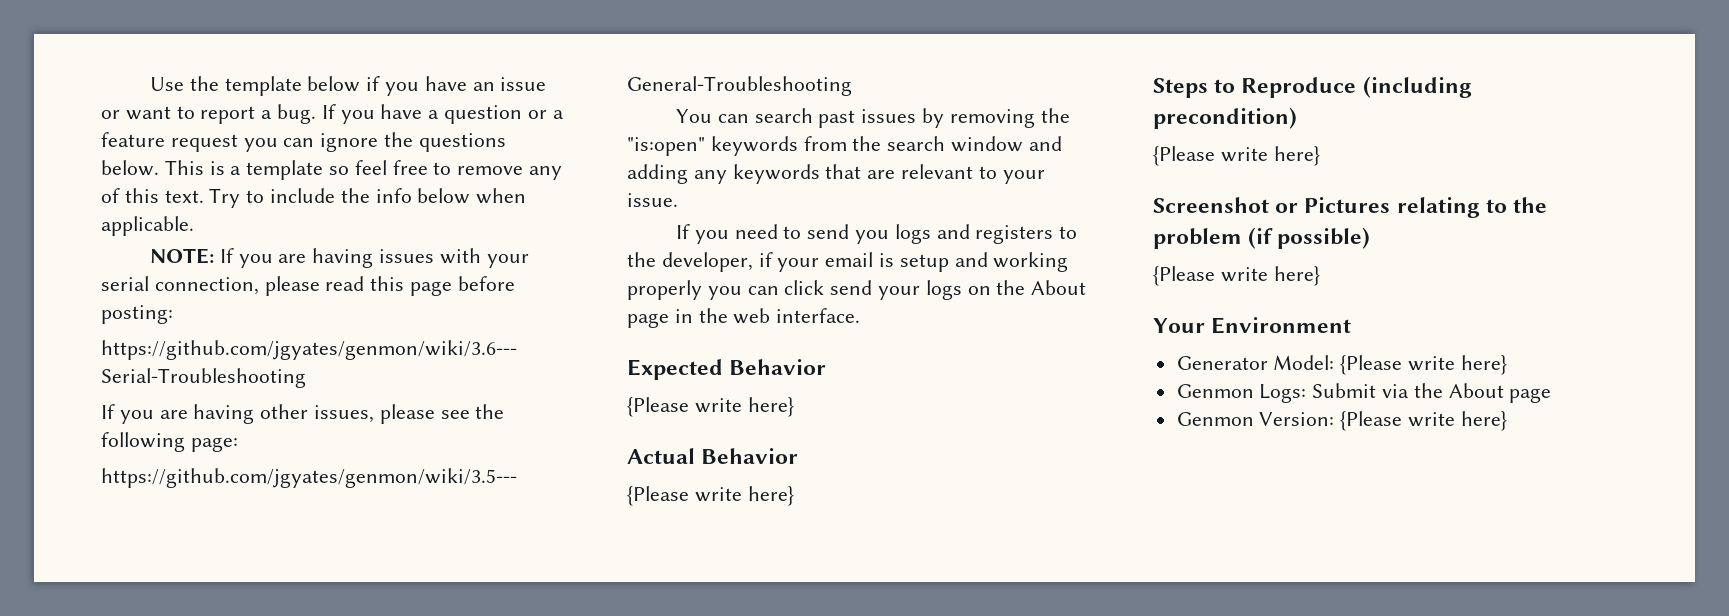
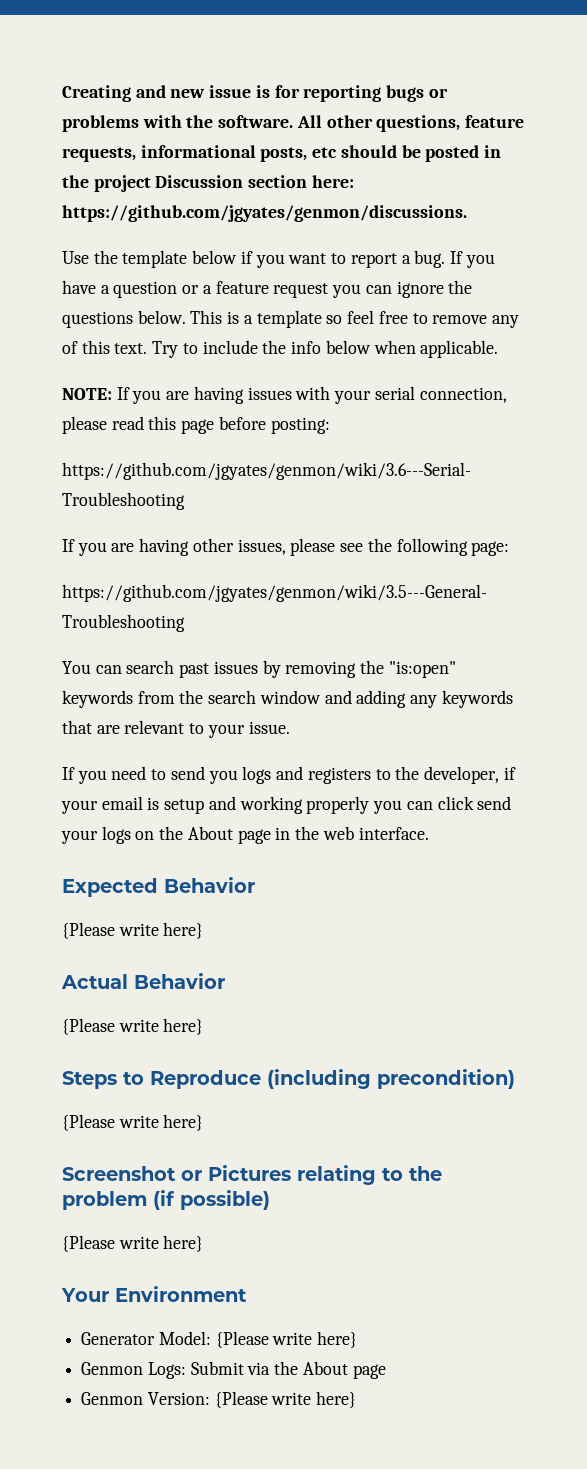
(149, 84) none -> [62,85,448,102] [62,115,525,132] [62,145,502,162] [62,175,354,192] [62,205,467,222] Creating and new issue is for reporting bugs or problems with the software. All other questions, feature requests, informational posts, etc should be posted in the project Discussion section here: https://github.com/jgyates/genmon/discussions. //
[424,76,547,91] [101,110,120,119] have an issue or -> (285, 261) none

